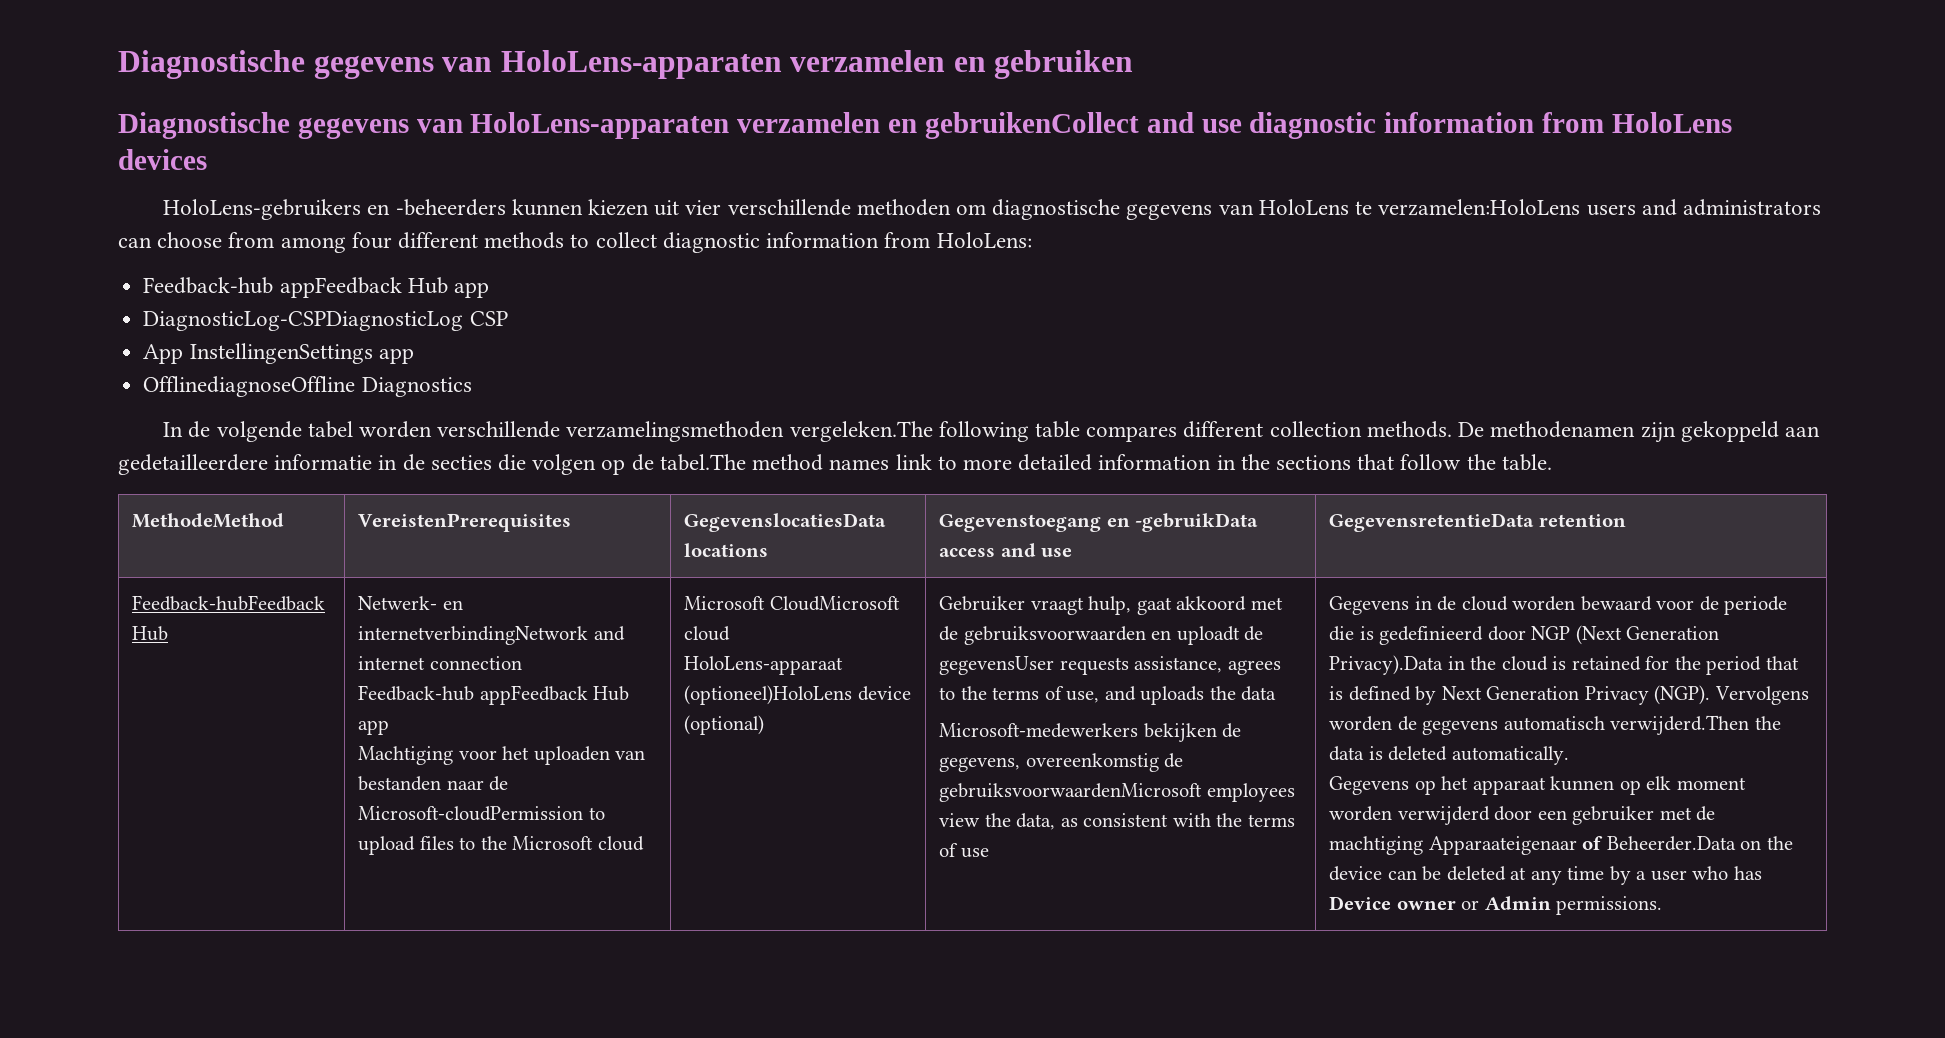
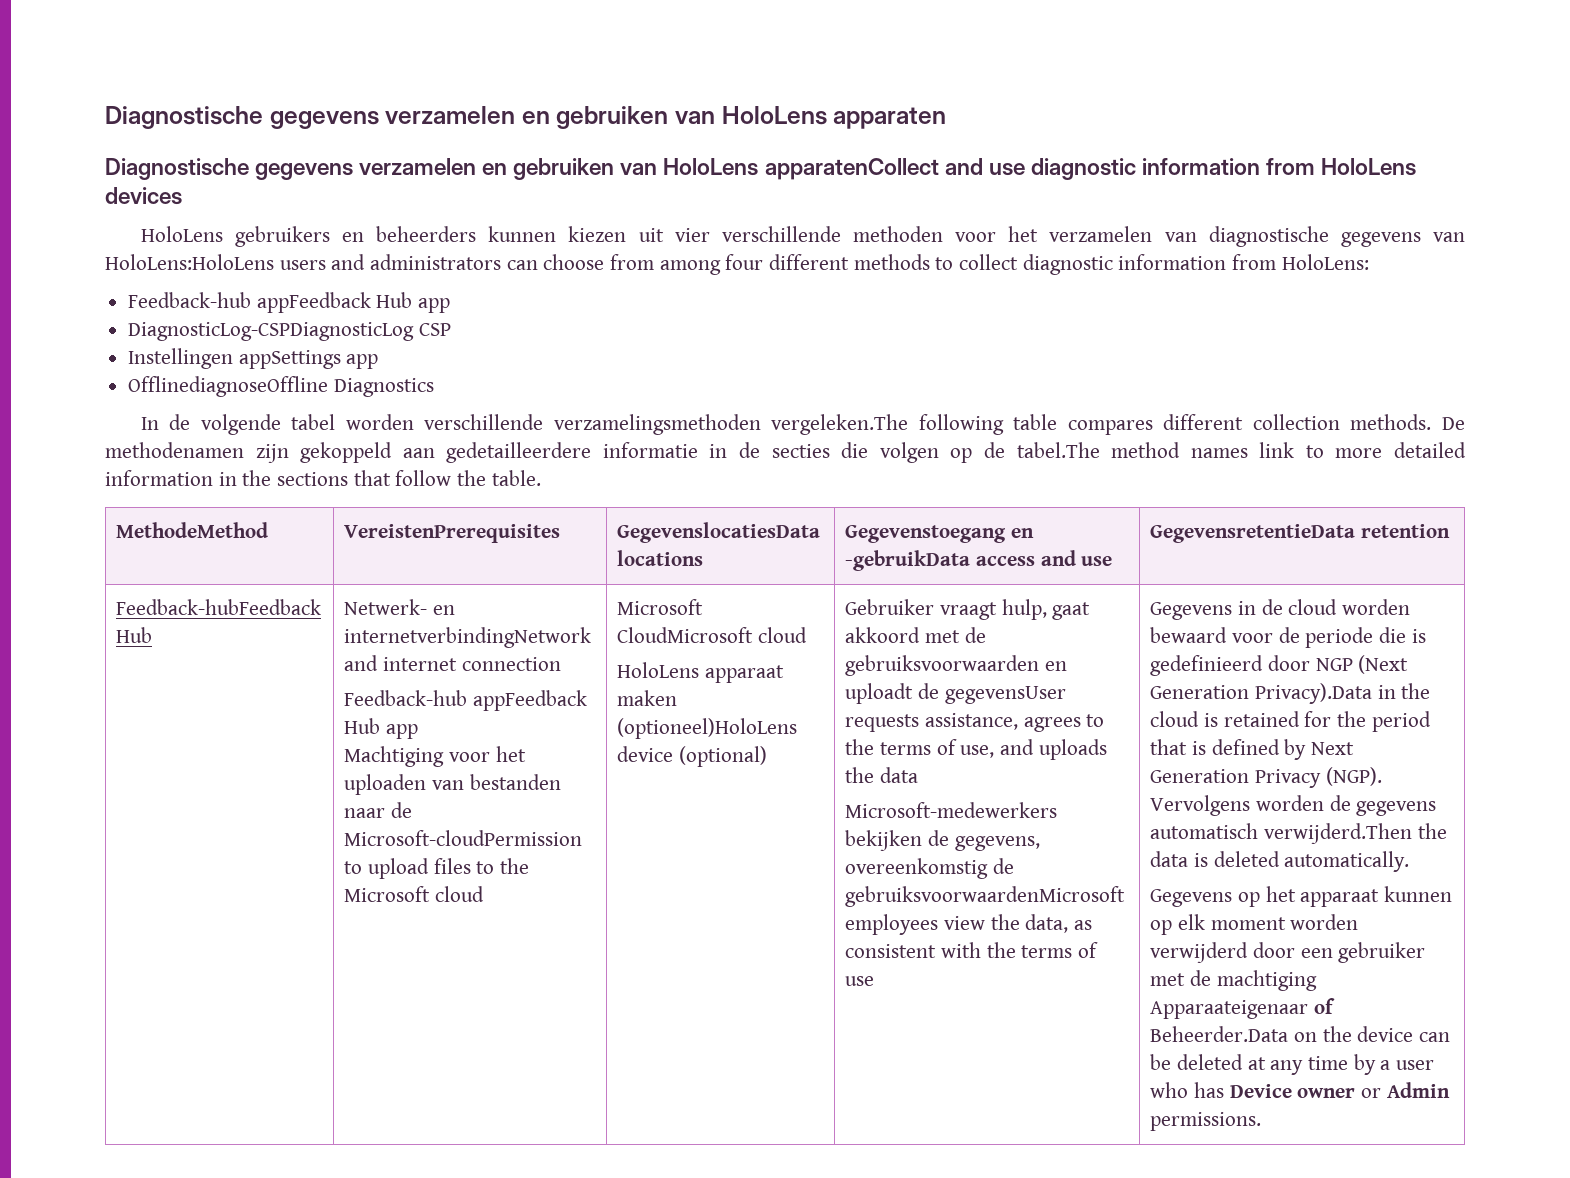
[118,50,1134,79] [118,112,1139,139] Diagnostische gegevens van HoloLens-apparaten verzamelen en gebruiken // Diagnostische gegevens van HoloLens-apparaten verzamelen en gebruikenCollect -> [105,106,947,129] [105,158,939,180] Diagnostische gegevens verzamelen en gebruiken van HoloLens apparaten // Diagnostische gegevens verzamelen en gebruiken van HoloLens apparatenCollect
[163,199,506,220] HoloLens-gebruikers en -beheerders -> [140,226,477,247] HoloLens gebruikers en beheerders
[956,199,1581,220] om diagnostische gegevens van HoloLens te verzamelen:HoloLens -> [955,226,1465,247] [105,254,274,270] voor het verzamelen van diagnostische gegevens van HoloLens:HoloLens
[143,343,373,364] App InstellingenSettings -> [128,348,341,369] Instellingen appSettings
[684,656,844,675] HoloLens-apparaat -> [617,662,784,683] [617,690,678,706] HoloLens apparaat maken

